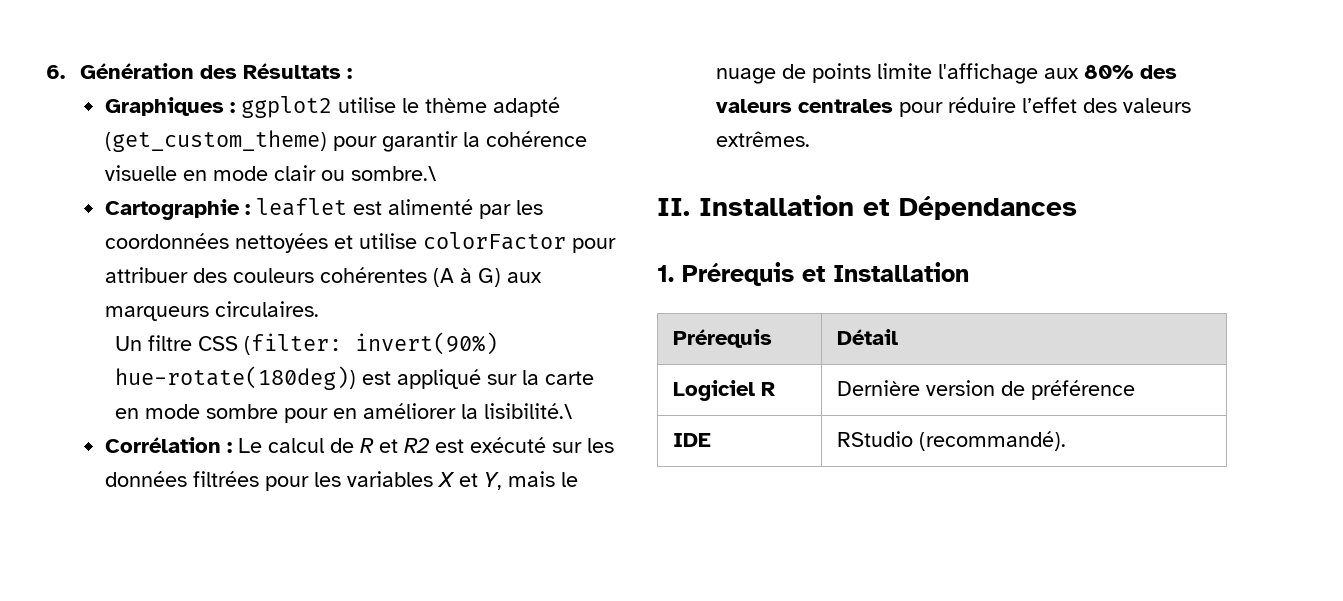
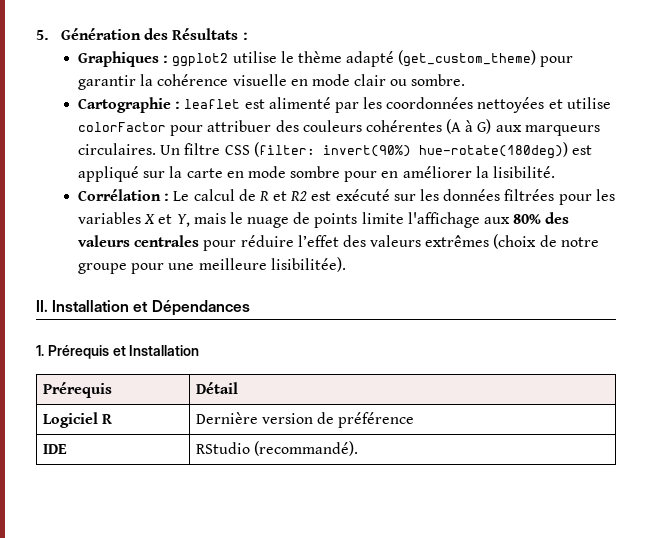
[46,65,65,79] 6. -> [36,30,49,40] 5.
[350,166,436,181] sombre.\ -> [411,74,466,86] sombre.
(319, 309) // -> (157, 149) none
[483,403,572,419] lisibilité.\ -> [493,166,556,178] lisibilité.
[715,131,810,147] extrêmes. -> [425,234,599,249] [78,257,346,274] extrêmes (choix de notre groupe pour une meilleure lisibilitée).

